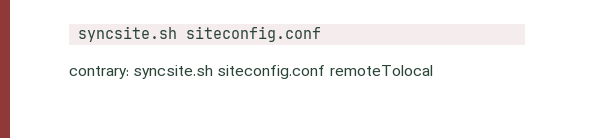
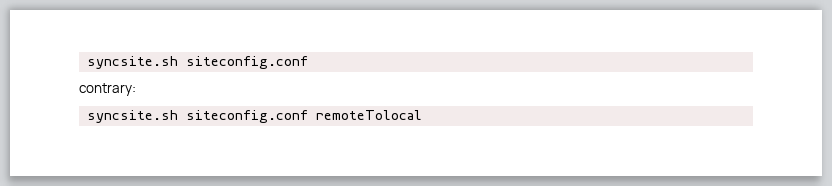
(129, 72) none -> (136, 89) //

